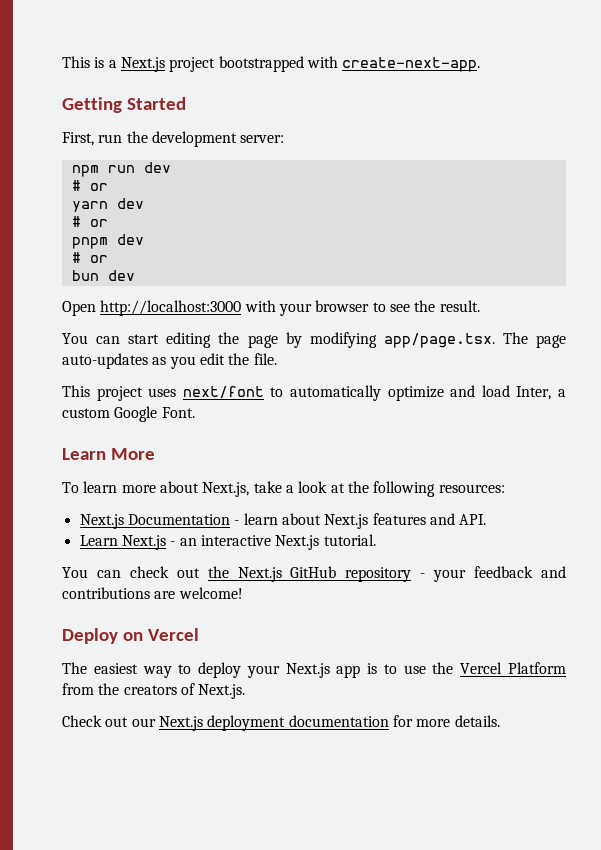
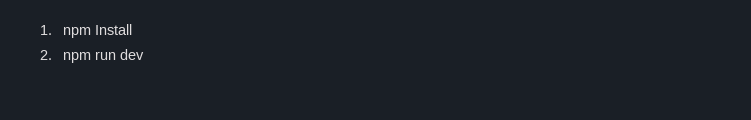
[62,56,481,72] [62,97,186,113] [62,131,285,147] [71,162,171,177] [71,180,108,191] [71,198,144,212] [71,216,108,227] [71,234,144,249] [71,252,108,263] [71,270,135,281] [62,300,480,316] [62,332,566,348] [62,353,277,369] [62,385,567,401] [62,406,195,422] [62,448,155,460] [62,481,505,497] [79,513,487,529] [79,534,376,550] [62,566,567,582] [62,587,243,599] [62,628,199,644] [62,662,566,678] [62,683,246,699] [62,715,500,731] This is a Next.js project bootstrapped with create-next-app. // Getting Started // First, run the development server: // npm run dev // # or // yarn dev // # or // pnpm dev // # or // bun dev // Open http://localhost:3000 with your browser to see the result. // You can start editing the page by modifying app/page.tsx. The page auto-updates as you edit the file. // This project uses next/font to automatically optimize and load Inter, a custom Google Font. // Learn More // To learn more about Next.js, take a look at the following resources: // Next.js Documentation - learn about Next.js features and API. // Learn Next.js - an interactive Next.js tutorial. // You can check out the Next.js GitHub repository - your feedback and contributions are welcome! // Deploy on Vercel // The easiest way to deploy your Next.js app is to use the Vercel Platform from the creators of Next.js. // Check out our Next.js deployment documentation for more details. -> [40,24,132,38] [40,49,144,63] 1. npm Install // 2. npm run dev

